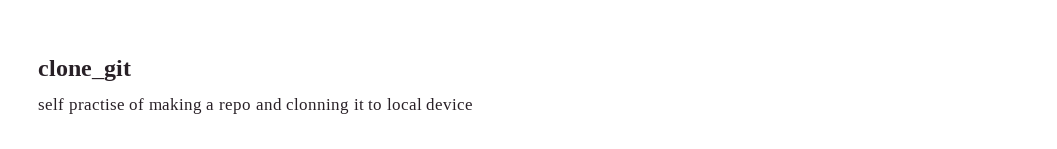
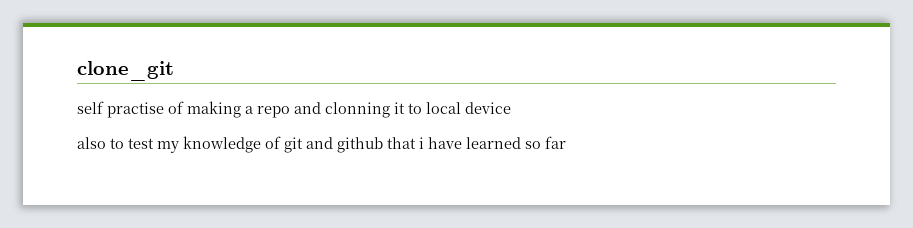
(474, 104) none -> [77,136,566,153] // also to test my knowledge of git and github that i have learned so far

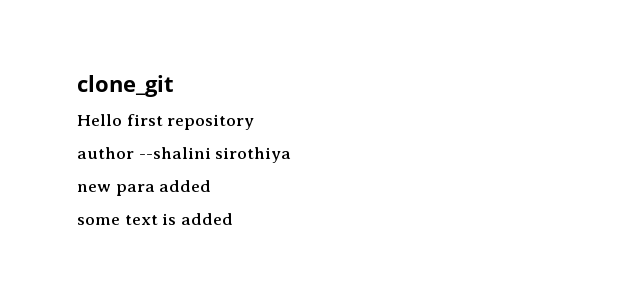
[77,101,511,118] [77,136,566,153] self practise of making a repo and clonning it to local device // also to test my knowledge of git and github that i have learned so far -> [77,114,255,130] [77,147,292,163] [77,180,212,196] [77,213,234,225] Hello first repository // author --shalini sirothiya // new para added // some text is added

